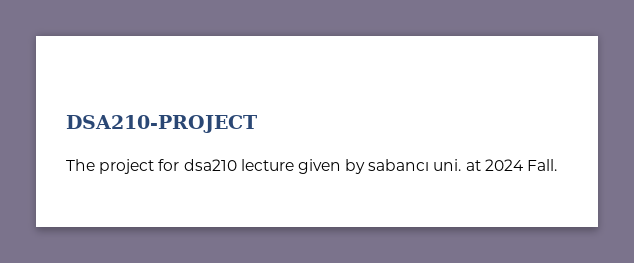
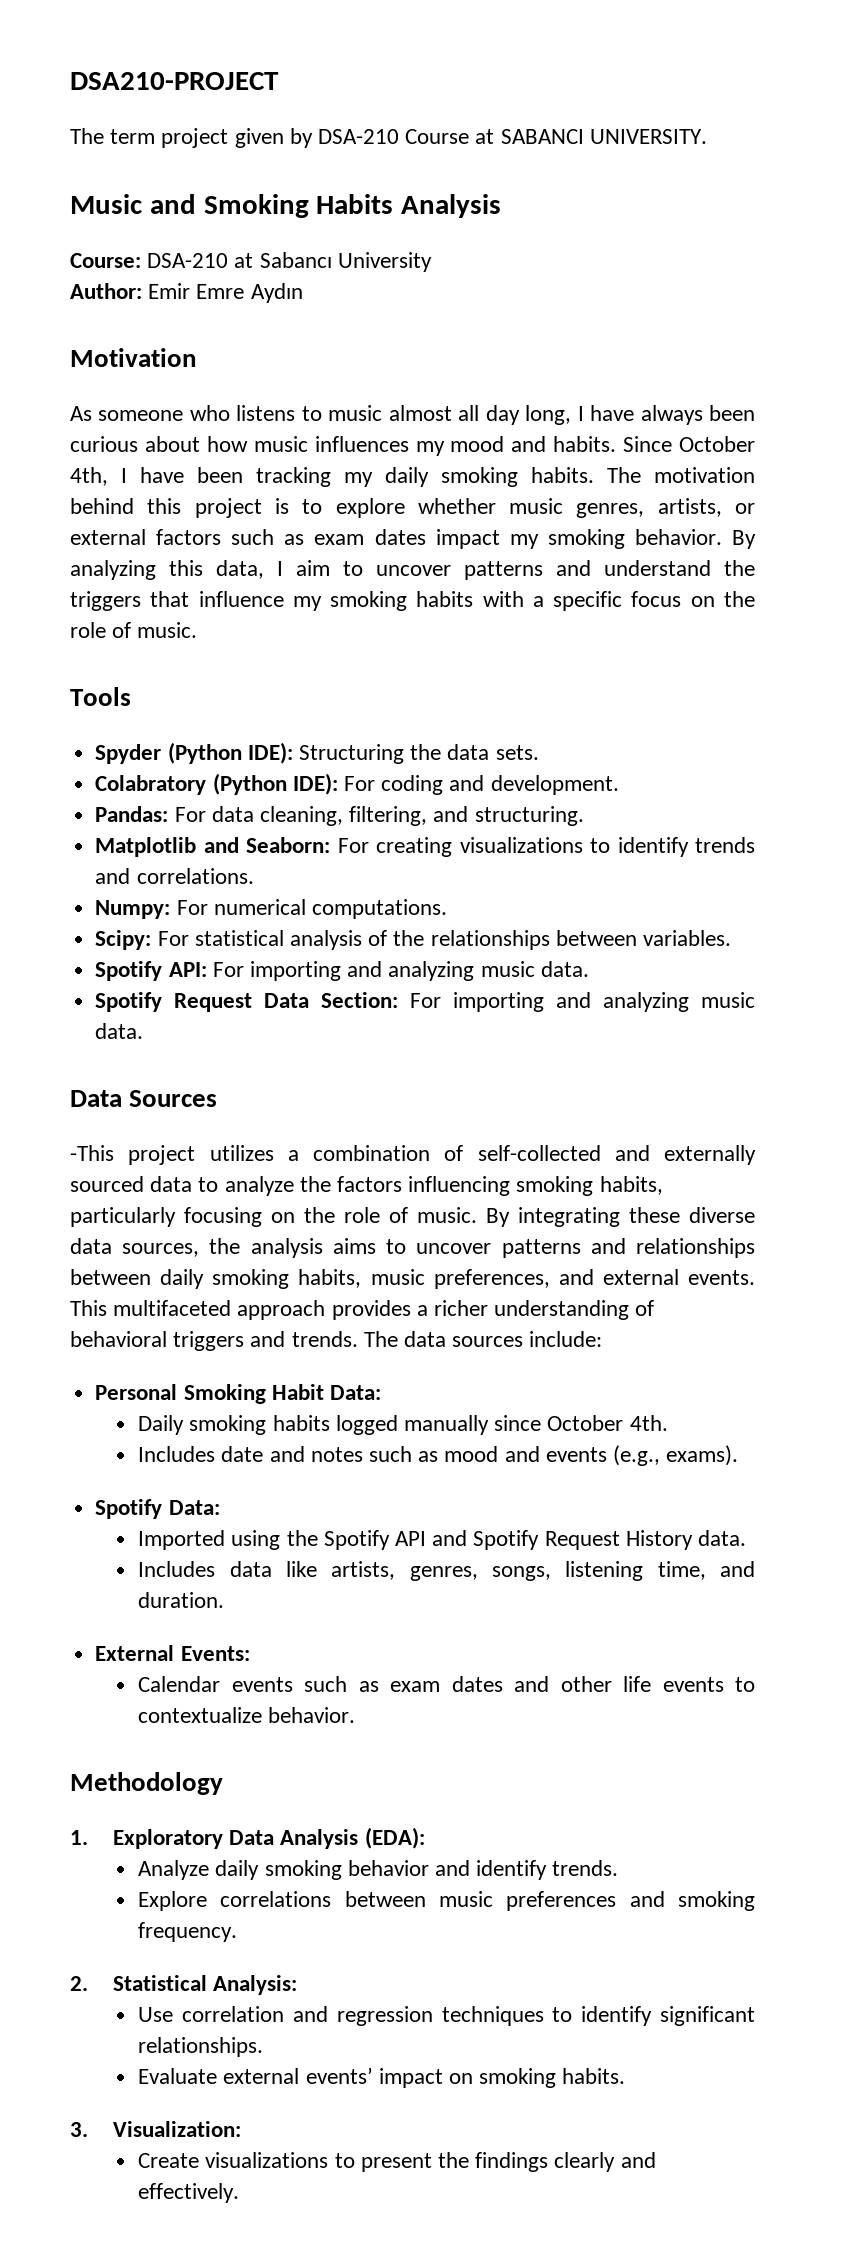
[99,159,558,174] project for dsa210 lecture given by sabancı uni. at 2024 Fall. -> [110,128,707,148] [70,194,502,218] [70,252,432,272] [70,283,303,303] [70,348,196,367] [70,405,755,425] [70,436,755,456] [70,467,755,487] [70,498,755,518] [70,529,757,549] [70,560,755,580] [70,591,755,611] [70,622,198,638] [70,687,131,706] [95,742,539,764] [95,773,619,795] [95,806,584,826] [95,837,755,857] [95,868,254,884] [95,899,447,919] [95,930,731,950] [95,961,589,981] [95,992,755,1012] [95,1023,144,1039] [70,1090,218,1107] [70,1145,756,1165] [70,1176,663,1196] [70,1207,755,1227] [70,1238,755,1258] [70,1269,755,1289] [70,1300,655,1320] [70,1331,603,1351] [95,1384,381,1404] [138,1415,668,1435] [138,1445,739,1466] [95,1499,220,1519] [138,1530,747,1550] [138,1561,755,1581] [138,1592,225,1608] [95,1645,250,1661] [138,1676,755,1692] [138,1707,356,1723] [70,1772,223,1795] [70,1827,425,1849] [138,1860,619,1880] [138,1891,755,1911] [138,1922,238,1942] [70,1975,298,1995] [138,2006,755,2026] [138,2037,264,2057] [138,2067,626,2088] [70,2121,241,2137] [138,2152,656,2172] [138,2183,240,2203] term project given by DSA-210 Course at SABANCI UNIVERSITY. // Music and Smoking Habits Analysis // Course: DSA-210 at Sabancı University // Author: Emir Emre Aydın // Motivation // As someone who listens to music almost all day long, I have always been curious about how music influences my mood and habits. Since October 4th, I have been tracking my daily smoking habits. The motivation behind this project is to explore whether music genres, artists, or external factors such as exam dates impact my smoking behavior. By analyzing this data, I aim to uncover patterns and understand the triggers that influence my smoking habits with a specific focus on the role of music. // Tools // Spyder (Python IDE): Structuring the data sets. // Colabratory (Python IDE): For coding and development. // Pandas: For data cleaning, filtering, and structuring. // Matplotlib and Seaborn: For creating visualizations to identify trends and correlations. // Numpy: For numerical computations. // Scipy: For statistical analysis of the relationships between variables. // Spotify API: For importing and analyzing music data. // Spotify Request Data Section: For importing and analyzing music data. // Data Sources // -This project utilizes a combination of self-collected and externally sourced data to analyze the factors influencing smoking habits, particularly focusing on the role of music. By integrating these diverse data sources, the analysis aims to uncover patterns and relationships between daily smoking habits, music preferences, and external events. This multifaceted approach provides a richer understanding of behavioral triggers and trends. The data sources include: // Personal Smoking Habit Data: // Daily smoking habits logged manually since October 4th. // Includes date and notes such as mood and events (e.g., exams). // Spotify Data: // Imported using the Spotify API and Spotify Request History data. // Includes data like artists, genres, songs, listening time, and duration. // External Events: // Calendar events such as exam dates and other life events to contextualize behavior. // Methodology // 1. Exploratory Data Analysis (EDA): // Analyze daily smoking behavior and identify trends. // Explore correlations between music preferences and smoking frequency. // 2. Statistical Analysis: // Use correlation and regression techniques to identify significant relationships. // Evaluate external events’ impact on smoking habits. // 3. Visualization: // Create visualizations to present the findings clearly and effectively.

